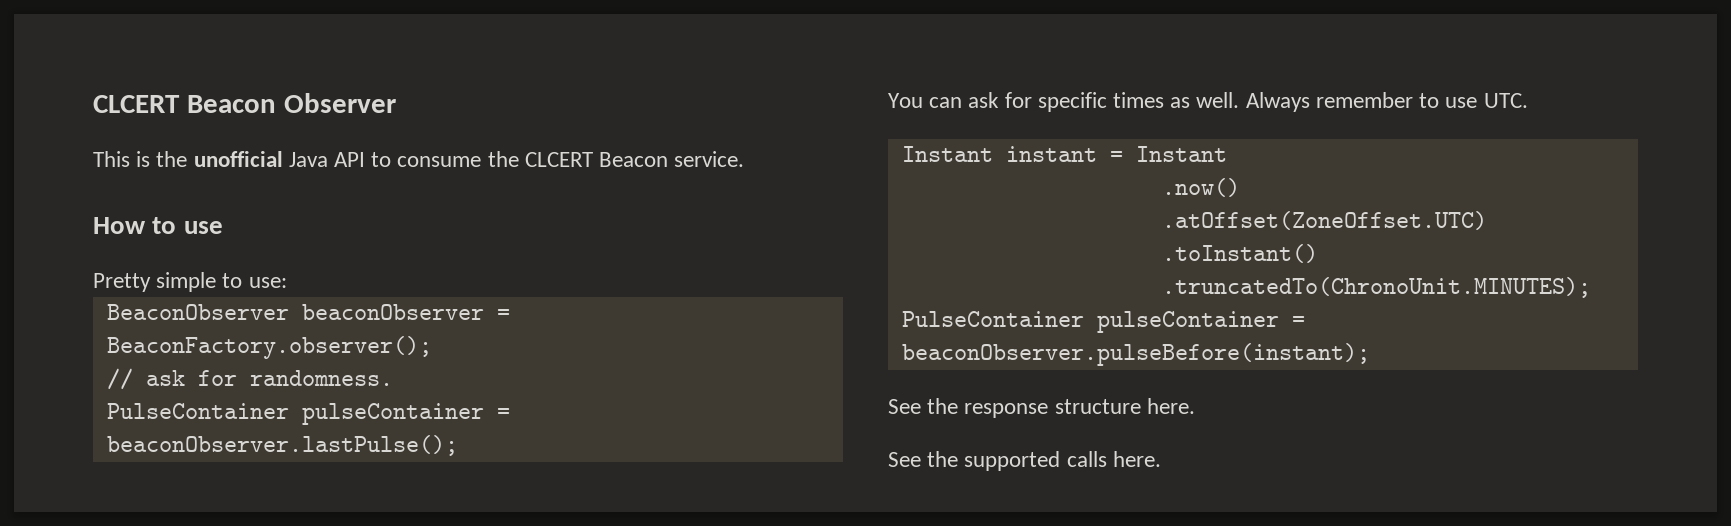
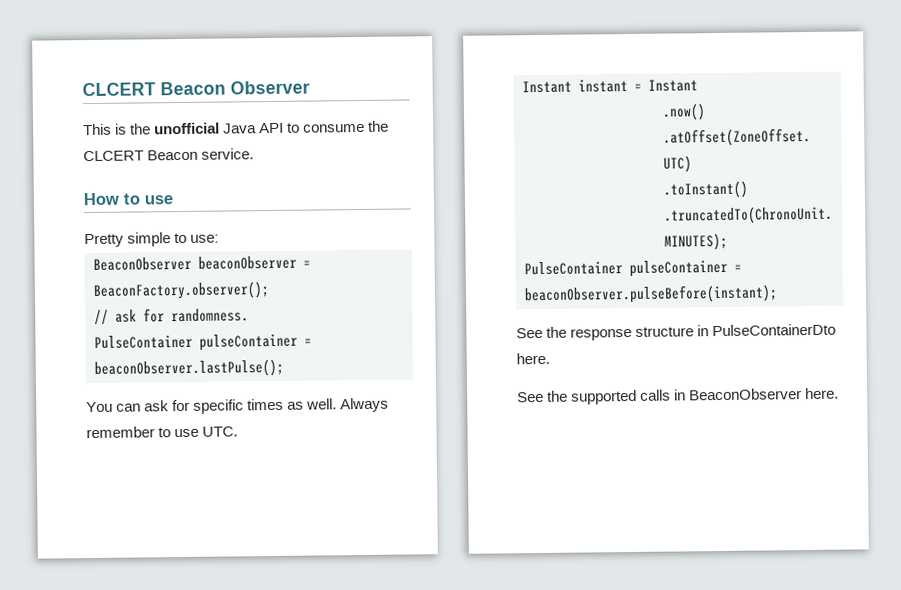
(1141, 406) none -> [697,323,837,337] in PulseContainerDto
(1107, 459) none -> [674,388,803,401] in BeaconObserver

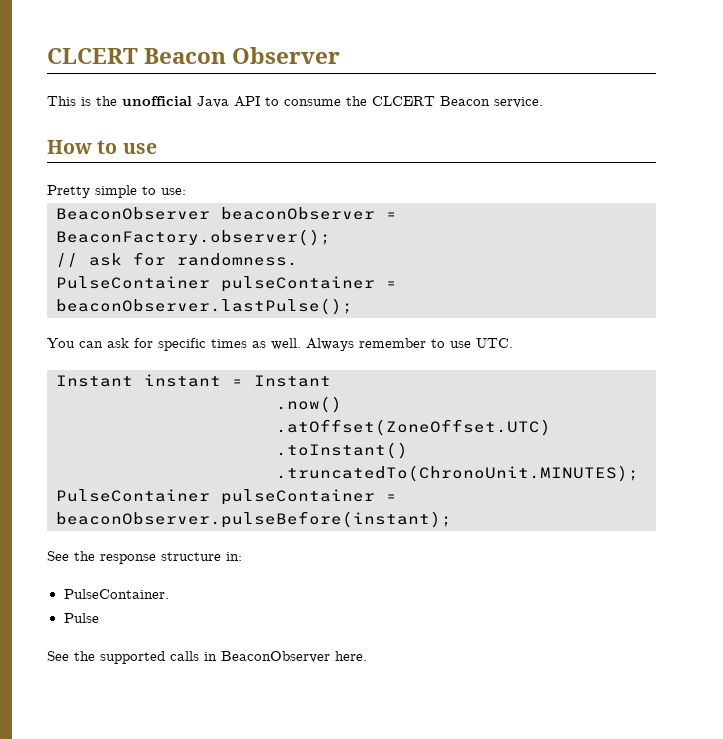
[697,323,837,337] [516,352,550,365] in PulseContainerDto here. -> [226,552,242,561] [63,589,169,599] [63,613,99,623] in: // PulseContainer. // Pulse

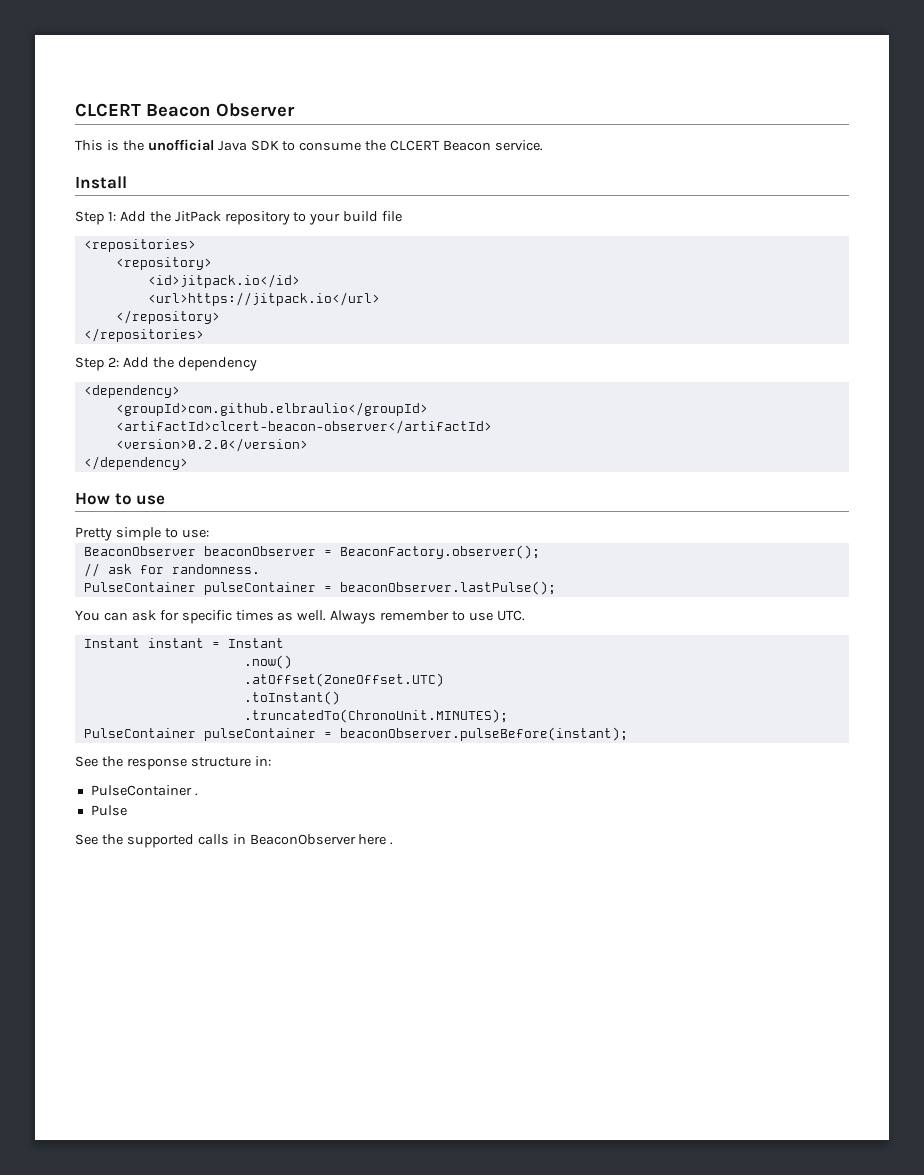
[234,96,260,107] API -> [250,140,279,151] SDK
(543, 102) none -> [75,176,127,189] [75,211,403,225] [83,239,196,252] [115,257,212,270] [147,274,300,288] [147,292,380,306] [115,310,220,324] [83,328,204,342] [75,357,257,371] [83,385,180,398] [115,402,428,416] [115,420,492,434] [115,438,308,452] [83,456,188,470] // Install // Step 1: Add the JitPack repository to your build file // <repositories> // <repository> // <id>jitpack.io</id> // <url>https://jitpack.io</url> // </repository> // </repositories> // Step 2: Add the dependency // <dependency> // <groupId>com.github.elbraulio</groupId> // <artifactId>clcert-beacon-observer</artifactId> // <version>0.2.0</version> // </dependency>
[63,589,169,599] PulseContainer. -> [90,785,198,796] PulseContainer .
[335,651,367,661] here. -> [358,834,394,845] here .

